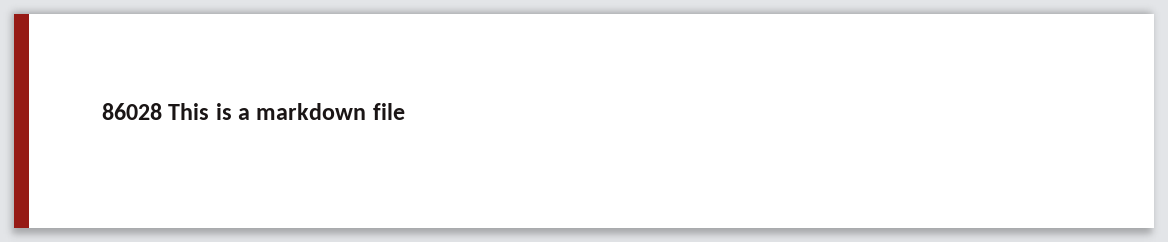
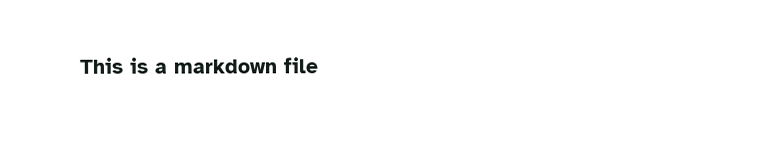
[102,103,162,120] 86028 -> (79, 65) none

